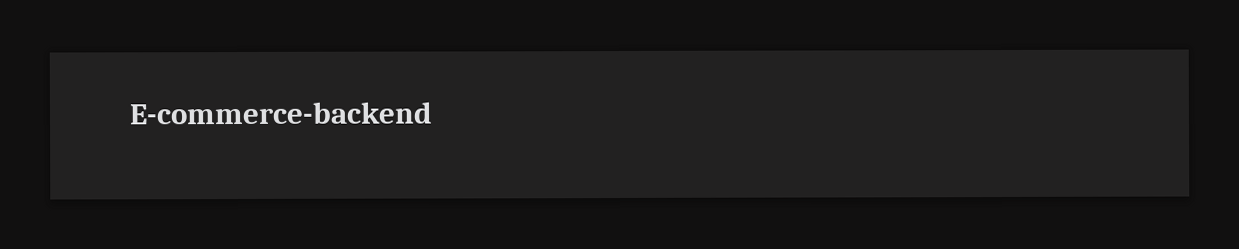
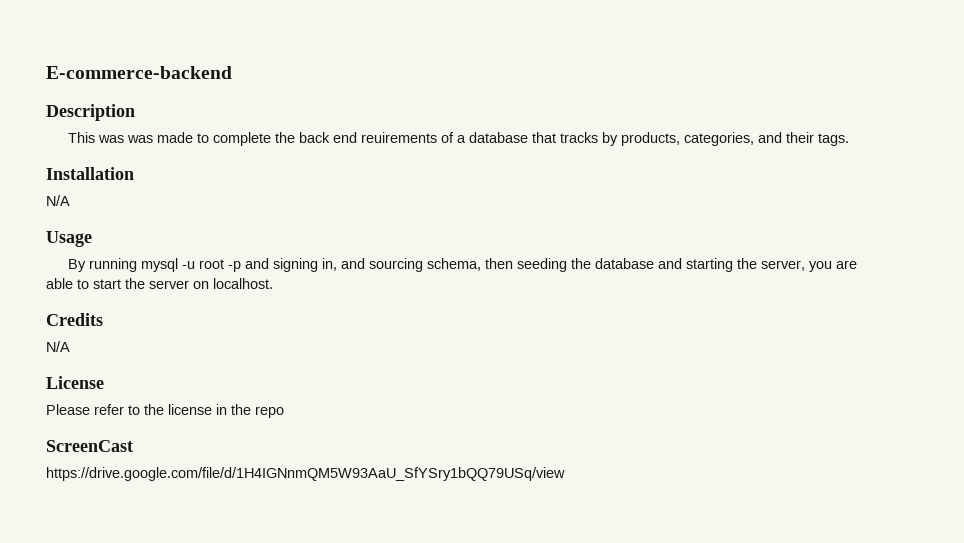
(432, 113) none -> [46,104,135,121] [68,132,850,146] [46,167,134,180] [46,195,70,206] [46,231,92,247] [68,258,858,272] [46,278,273,289] [46,313,103,326] [46,341,70,352] [46,376,104,389] [46,404,284,418] [46,440,133,452] [46,467,565,481] // Description // This was was made to complete the back end reuirements of a database that tracks by products, categories, and their tags. // Installation // N/A // Usage // By running mysql -u root -p and signing in, and sourcing schema, then seeding the database and starting the server, you are able to start the server on localhost. // Credits // N/A // License // Please refer to the license in the repo // ScreenCast // https://drive.google.com/file/d/1H4IGNnmQM5W93AaU_SfYSry1bQQ79USq/view

